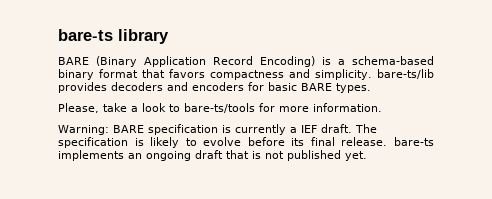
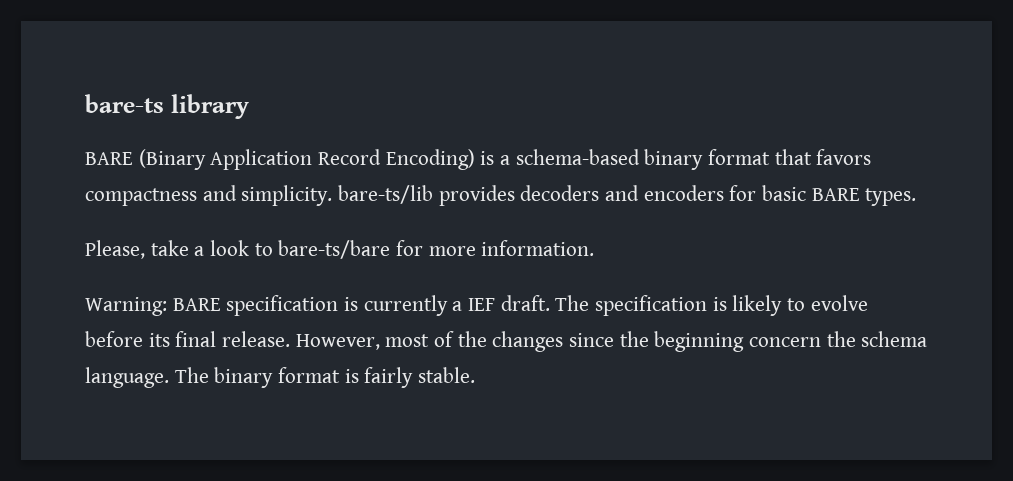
[184,103,255,113] bare-ts/tools -> [278,240,391,259] bare-ts/bare
[393,137,434,146] [58,150,367,161] bare-ts implements an ongoing draft that is not published yet. -> [295,331,928,352] [85,367,476,388] However, most of the changes since the beginning concern the schema language. The binary format is fairly stable.

